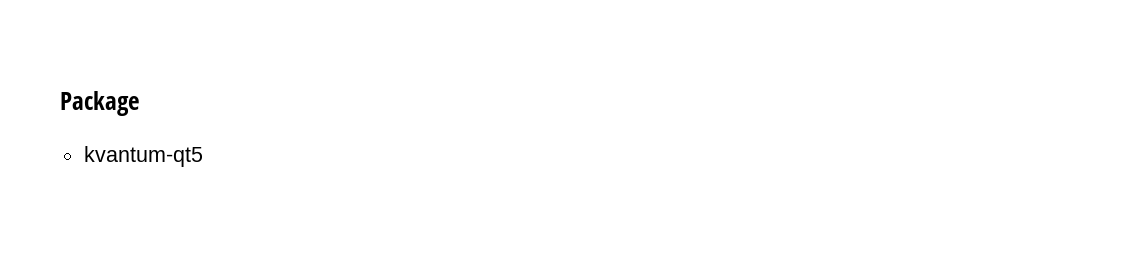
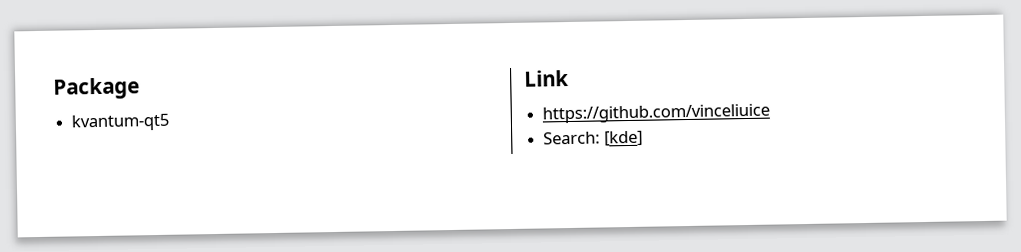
(203, 156) none -> [524,70,569,87] [542,103,771,124] [543,130,643,147] // Link // https://github.com/vinceliuice // Search: [kde]

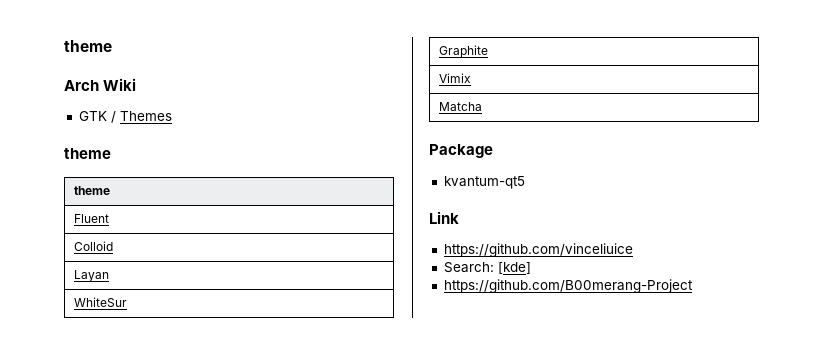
(53, 88) none -> [64,40,112,52] [64,78,137,91] [78,111,172,123] [64,148,111,159] [74,186,111,195] [74,214,110,223] [74,241,114,251] [74,270,110,282] [74,297,128,307] [439,45,489,58] [439,73,472,83] [439,102,483,111] theme // Arch Wiki // GTK / Themes // theme // theme // Fluent // Colloid // Layan // WhiteSur // Graphite // Vimix // Matcha //
(643, 138) none -> [443,279,693,293] // https://github.com/B00merang-Project

